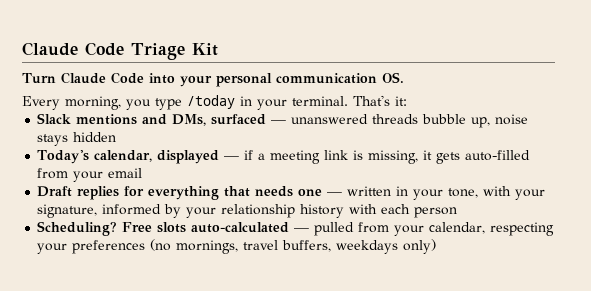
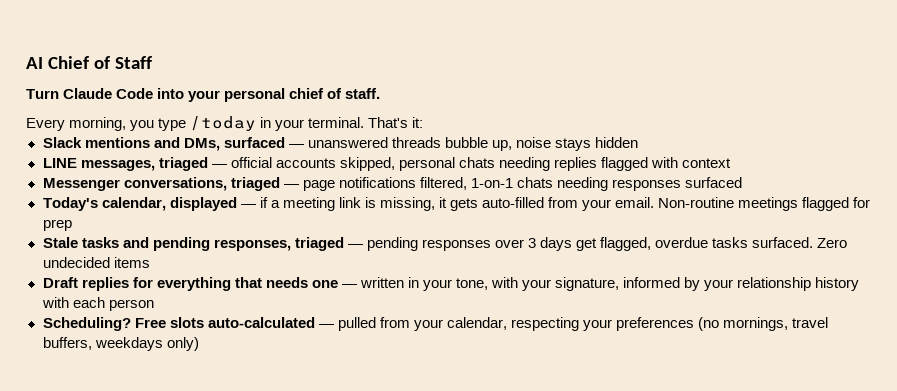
[22,42,218,60] Claude Code Triage Kit -> [26,56,152,69] AI Chief of Staff
[275,72,404,84] communication OS. -> [289,88,381,99] chief of staff.
(117, 137) none -> [42,157,732,171] [42,177,743,191] // LINE messages, triaged — official accounts skipped, personal chats needing replies flagged with context // Messenger conversations, triaged — page notifications filtered, 1-on-1 chats needing responses surfaced
[108,168,143,178] email -> [615,197,871,211] [42,219,72,231] [42,237,848,251] [42,257,150,268] email. Non-routine meetings flagged for prep // Stale tasks and pending responses, triaged — pending responses over 3 days get flagged, overdue tasks surfaced. Zero undecided items

